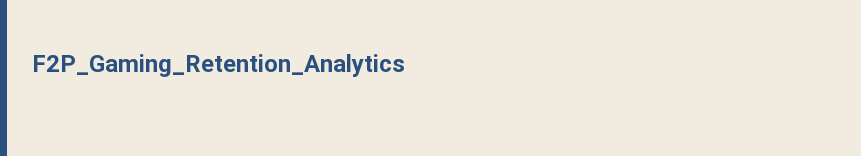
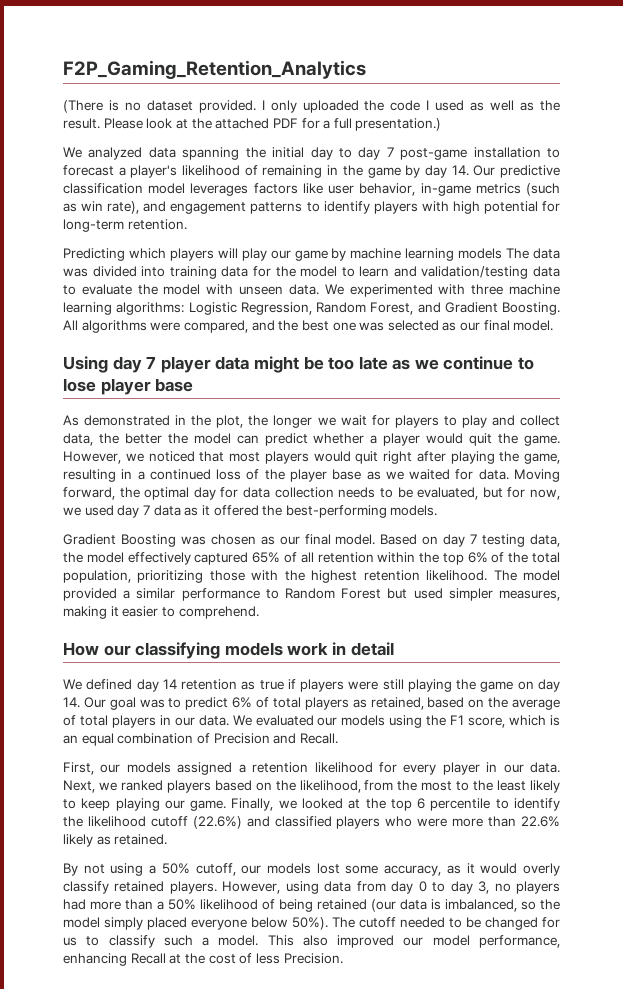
(405, 65) none -> [63,100,560,113] [63,118,442,131] [63,147,561,160] [63,165,560,178] [63,183,560,196] [63,201,560,214] [63,219,187,232] [63,248,561,261] [63,266,560,279] [63,284,560,297] [63,302,560,315] [63,320,554,333] [63,356,535,373] [63,378,194,395] [63,415,560,428] [63,433,560,446] [63,451,560,464] [63,469,560,482] [63,487,561,500] [63,505,438,518] [63,534,560,547] [63,552,560,565] [63,570,561,583] [63,588,560,601] [63,606,259,619] [63,642,394,659] [63,679,560,692] [63,697,560,710] [63,715,560,728] [63,733,338,746] [63,762,561,775] [63,780,560,793] [63,798,560,811] [63,816,561,829] [63,834,168,847] [63,863,560,876] [63,881,560,894] [63,899,560,912] [63,917,560,930] [63,935,560,948] [63,953,343,966] // (There is no dataset provided. I only uploaded the code I used as well as the result. Please look at the attached PDF for a full presentation.) // We analyzed data spanning the initial day to day 7 post-game installation to forecast a player's likelihood of remaining in the game by day 14. Our predictive classification model leverages factors like user behavior, in-game metrics (such as win rate), and engagement patterns to identify players with high potential for long-term retention. // Predicting which players will play our game by machine learning models The data was divided into training data for the model to learn and validation/testing data to evaluate the model with unseen data. We experimented with three machine learning algorithms: Logistic Regression, Random Forest, and Gradient Boosting. All algorithms were compared, and the best one was selected as our final model. // Using day 7 player data might be too late as we continue to lose player base // As demonstrated in the plot, the longer we wait for players to play and collect data, the better the model can predict whether a player would quit the game. However, we noticed that most players would quit right after playing the game, resulting in a continued loss of the player base as we waited for data. Moving forward, the optimal day for data collection needs to be evaluated, but for now, we used day 7 data as it offered the best-performing models. // Gradient Boosting was chosen as our final model. Based on day 7 testing data, the model effectively captured 65% of all retention within the top 6% of the total population, prioritizing those with the highest retention likelihood. The model provided a similar performance to Random Forest but used simpler measures, making it easier to comprehend. // How our classifying models work in detail // We defined day 14 retention as true if players were still playing the game on day 14. Our goal was to predict 6% of total players as retained, based on the average of total players in our data. We evaluated our models using the F1 score, which is an equal combination of Precision and Recall. // First, our models assigned a retention likelihood for every player in our data. Next, we ranked players based on the likelihood, from the most to the least likely to keep playing our game. Finally, we looked at the top 6 percentile to identify the likelihood cutoff (22.6%) and classified players who were more than 22.6% likely as retained. // By not using a 50% cutoff, our models lost some accuracy, as it would overly classify retained players. However, using data from day 0 to day 3, no players had more than a 50% likelihood of being retained (our data is imbalanced, so the model simply placed everyone below 50%). The cutoff needed to be changed for us to classify such a model. This also improved our model performance, enhancing Recall at the cost of less Precision.

